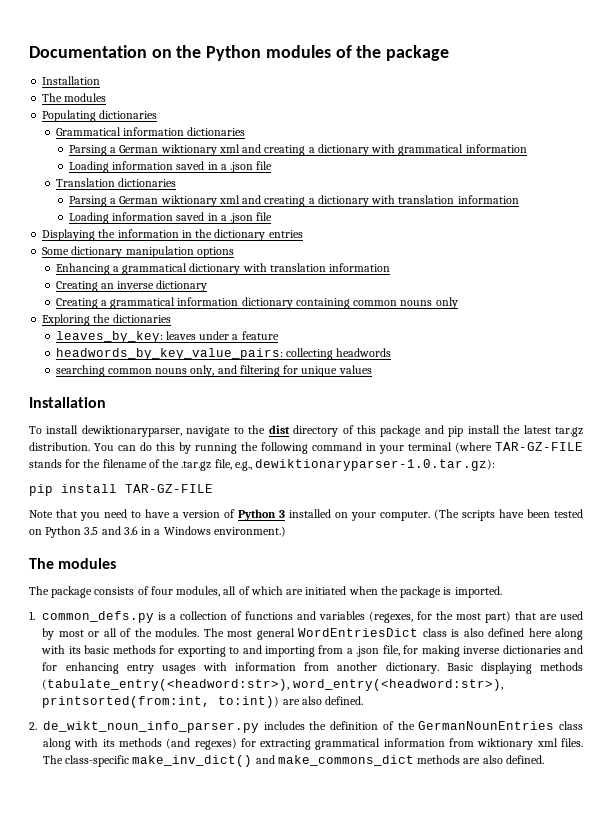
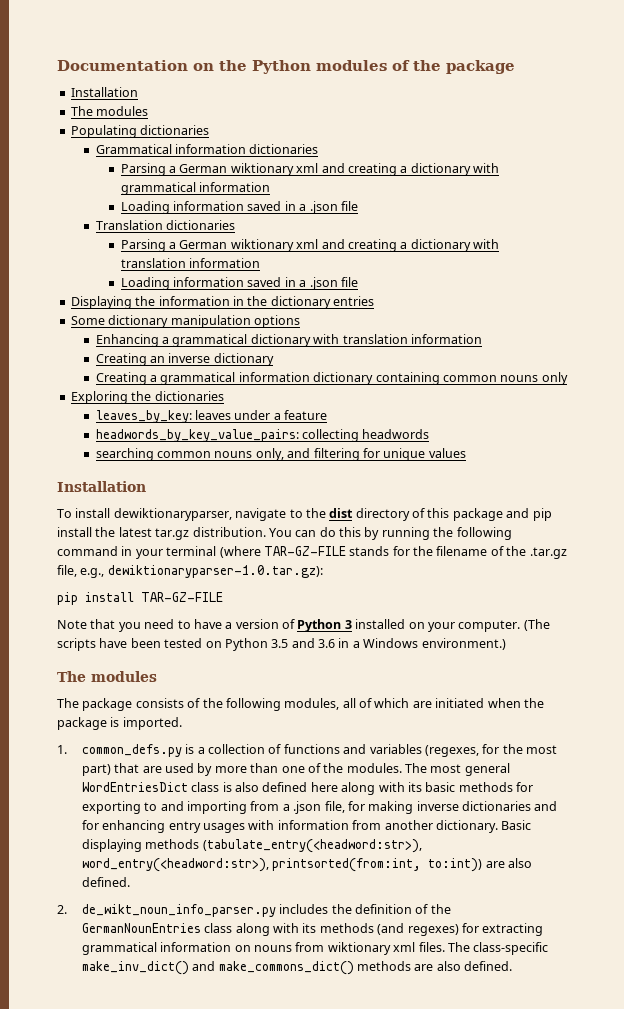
[150,586,173,595] four -> [202,698,281,711] the following
[58,628,117,637] most or all -> [214,763,305,773] more than one
(445, 742) none -> [234,945,293,952] on nouns
[277,755,414,766] make_commons_dict -> [218,961,354,975] make_commons_dict()

